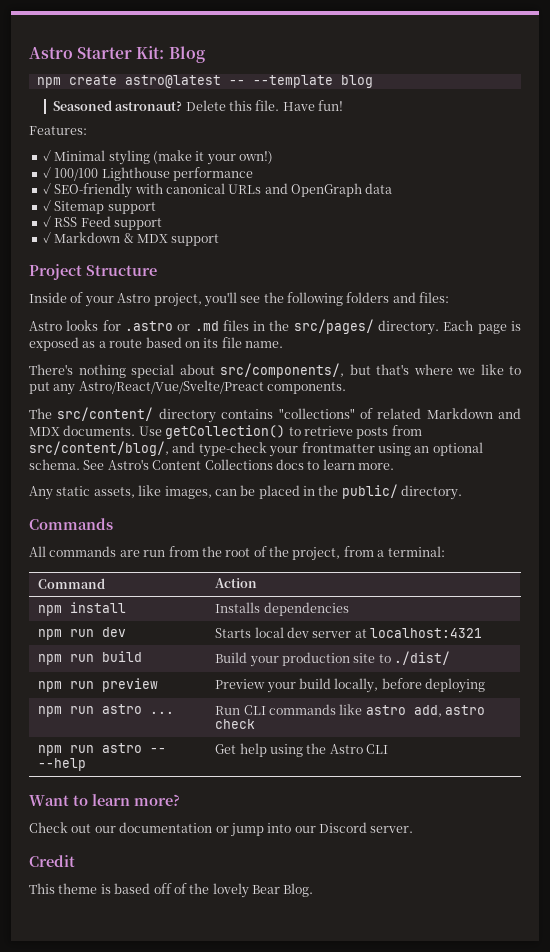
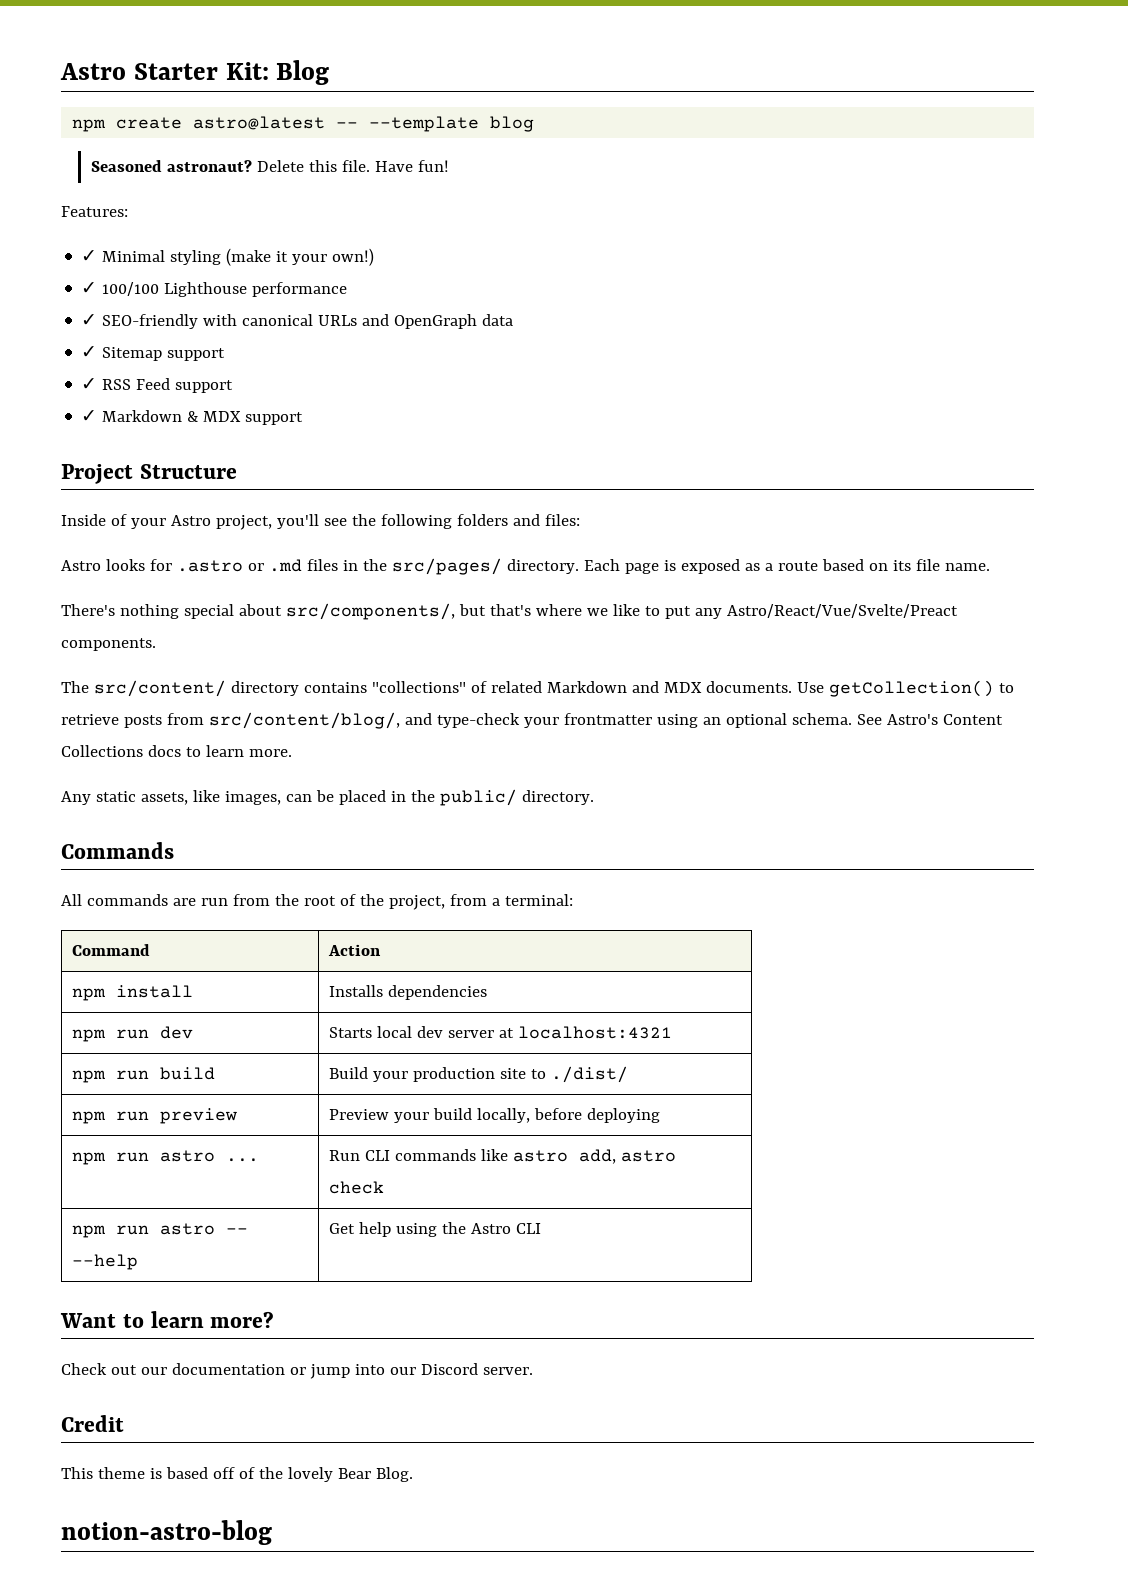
(314, 890) none -> [61,1520,272,1545] // notion-astro-blog

